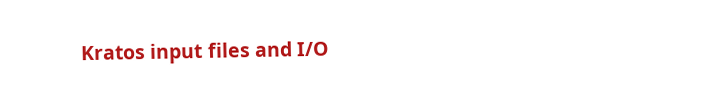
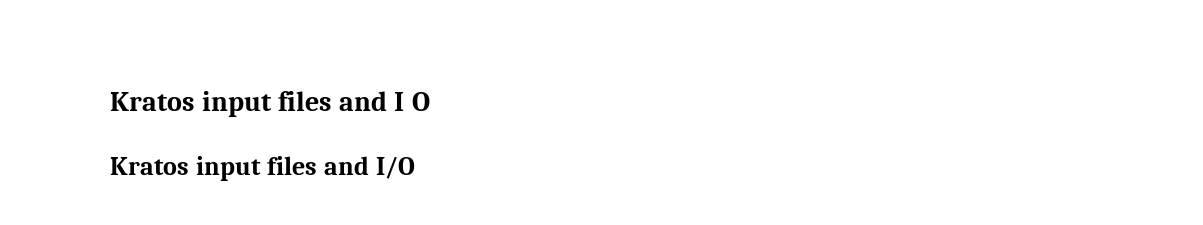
[80,41,293,64] Kratos input files and -> [110,91,430,117] [110,156,370,181] Kratos input files and I O // Kratos input files and

